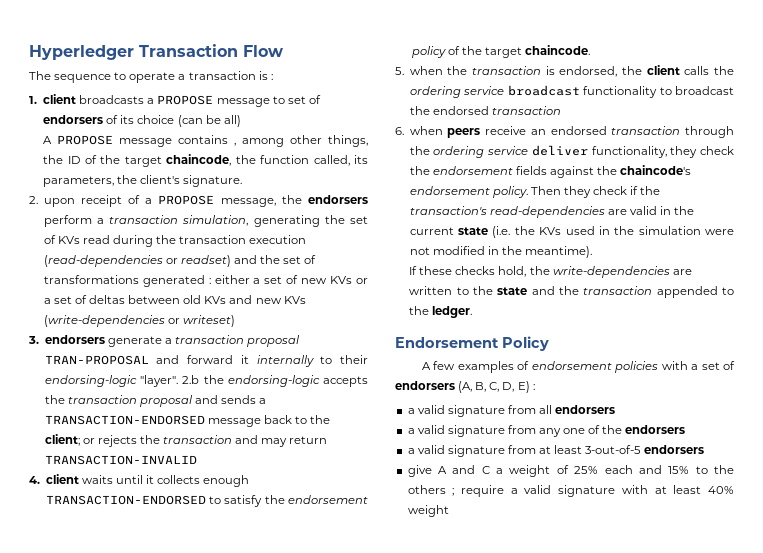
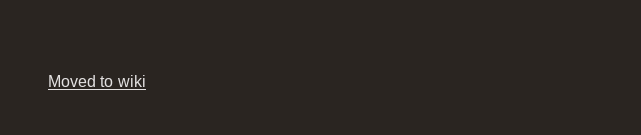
[29,44,283,60] [29,71,273,83] [29,94,321,107] [43,115,241,127] [43,135,368,147] [43,154,368,167] [43,175,243,187] [29,195,368,207] [43,215,368,227] [43,235,307,247] [43,255,317,267] [43,275,369,287] [43,295,306,304] [43,315,235,327] [28,335,301,347] [44,355,368,367] [44,375,368,387] [44,395,267,407] [44,415,331,427] [44,434,328,447] [44,455,197,465] [29,474,250,487] [45,495,368,507] [411,45,591,58] [395,65,734,77] [409,85,734,98] [409,106,561,115] [395,126,734,138] [409,145,734,158] [409,165,692,178] [409,186,661,198] [409,206,695,218] [409,226,734,238] [409,246,593,258] [409,266,692,278] [409,286,734,298] [409,306,473,318] [395,336,549,351] [422,361,735,373] [395,381,535,393] [407,405,616,417] [407,425,686,437] [407,445,705,457] [407,465,734,477] [407,485,734,497] [407,505,449,517] Hyperledger Transaction Flow // The sequence to operate a transaction is : // 1. client broadcasts a PROPOSE message to set of endorsers of its choice (can be all) // A PROPOSE message contains , among other things, the ID of the target chaincode, the function called, its parameters, the client's signature. // 2. upon receipt of a PROPOSE message, the endorsers perform a transaction simulation, generating the set of KVs read during the transaction execution (read-dependencies or readset) and the set of transformations generated : either a set of new KVs or a set of deltas between old KVs and new KVs (write-dependencies or writeset) // 3. endorsers generate a transaction proposal TRAN-PROPOSAL and forward it internally to their endorsing-logic "layer". 2.b the endorsing-logic accepts the transaction proposal and sends a TRANSACTION-ENDORSED message back to the client; or rejects the transaction and may return TRANSACTION-INVALID // 4. client waits until it collects enough TRANSACTION-ENDORSED to satisfy the endorsement policy of the target chaincode. // 5. when the transaction is endorsed, the client calls the ordering service broadcast functionality to broadcast the endorsed transaction // 6. when peers receive an endorsed transaction through the ordering service deliver functionality, they check the endorsement fields against the chaincode's endorsement policy. Then they check if the transaction's read-dependencies are valid in the current state (i.e. the KVs used in the simulation were not modified in the meantime). // If these checks hold, the write-dependencies are written to the state and the transaction appended to the ledger. // Endorsement Policy // A few examples of endorsement policies with a set of endorsers (A, B, C, D, E) : // a valid signature from all endorsers // a valid signature from any one of the endorsers // a valid signature from at least 3-out-of-5 endorsers // give A and C a weight of 25% each and 15% to the others ; require a valid signature with at least 40% weight -> [48,75,146,87] Moved to wiki

